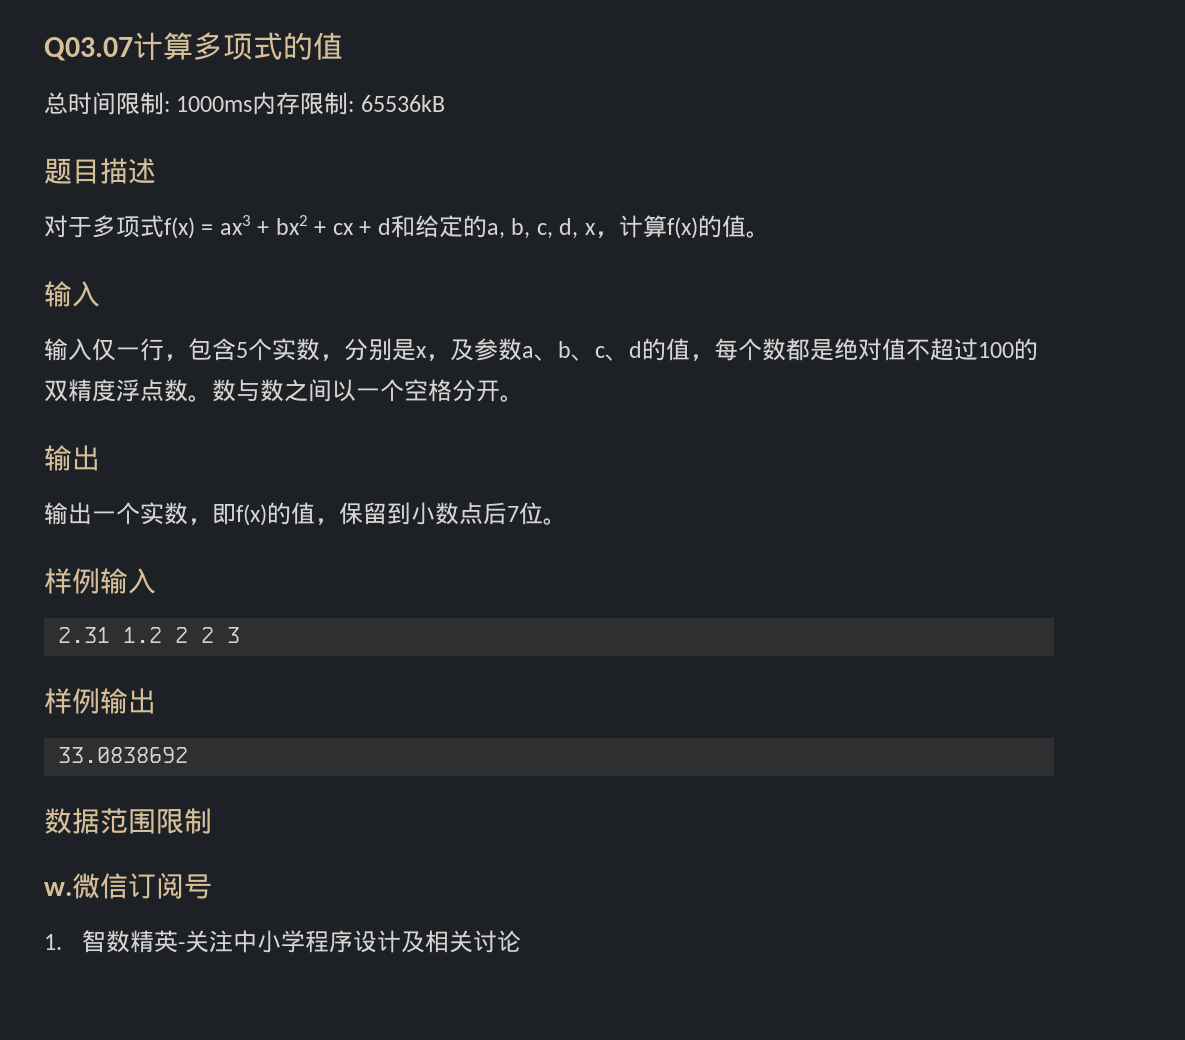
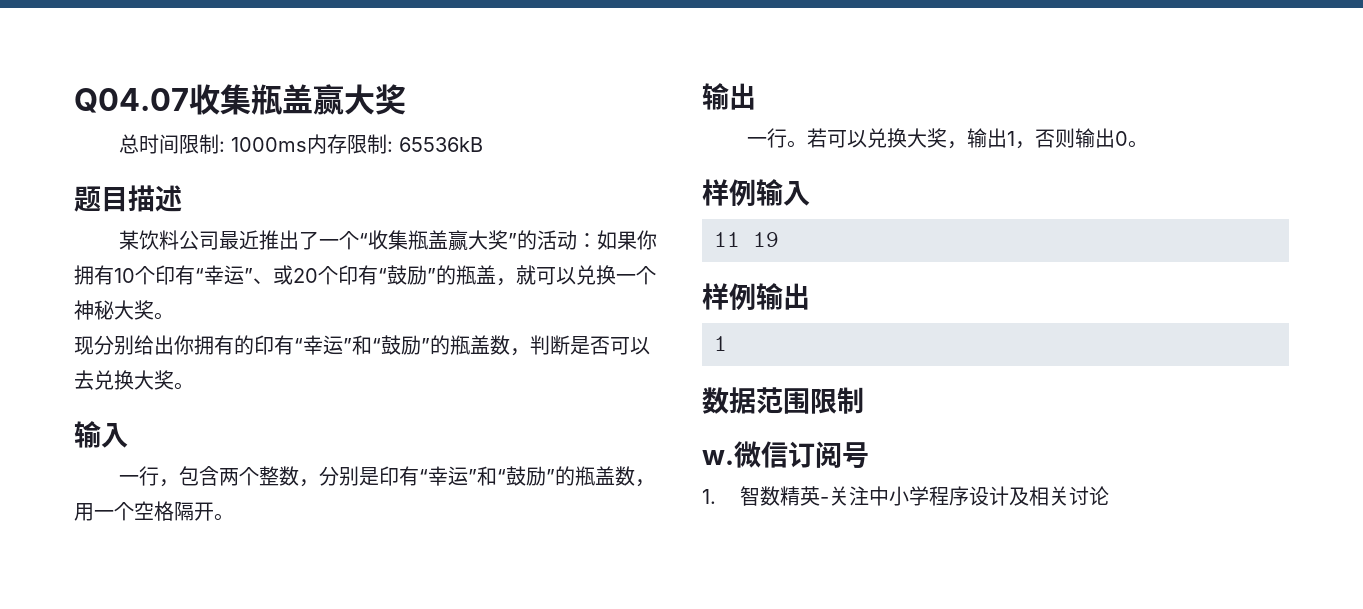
[44,32,343,61] Q03.07计算多项式的值 -> [74,84,406,115] Q04.07收集瓶盖赢大奖
[44,215,746,239] 对于多项式f(x) = ax3 + bx2 + cx + d和给定的a, b, c, d, x，计算f(x)的值 -> [118,230,657,251] [74,265,656,286] [74,300,174,320] [74,335,650,356] [74,370,174,390] 某饮料公司最近推出了一个“收集瓶盖赢大奖”的活动：如果你拥有10个印有“幸运”、或20个印有“鼓励”的瓶盖，就可以兑换一个神秘大奖。 // 现分别给出你拥有的印有“幸运”和“鼓励”的瓶盖数，判断是否可以去兑换大奖
[44,338,116,361] 输入仅 -> (128, 435) none
[236,338,296,361] 5个实 -> [218,466,279,486] 两个整
[416,338,1038,361] [44,379,356,402] x，及参数a、b、c、d的值，每个数都是绝对值不超过100的双精度浮点数。数与数之间以 -> [378,466,655,487] [74,503,94,521] 印有“幸运”和“鼓励”的瓶盖数，用
[452,379,476,402] 分 -> [174,501,194,521] 隔
[44,502,567,526] [44,568,156,594] [58,627,241,643] 输出一个实数，即f(x)的值，保留到小数点后7位。 // 样例输入 // 2.31 1.2 2 2 3 -> [746,128,1148,149] [702,179,810,206] [714,232,779,247] 一行。若可以兑换大奖，输出1，否则输出0。 // 样例输入 // 11 19
[58,747,189,763] 33.0838692 -> [714,336,727,351] 1

